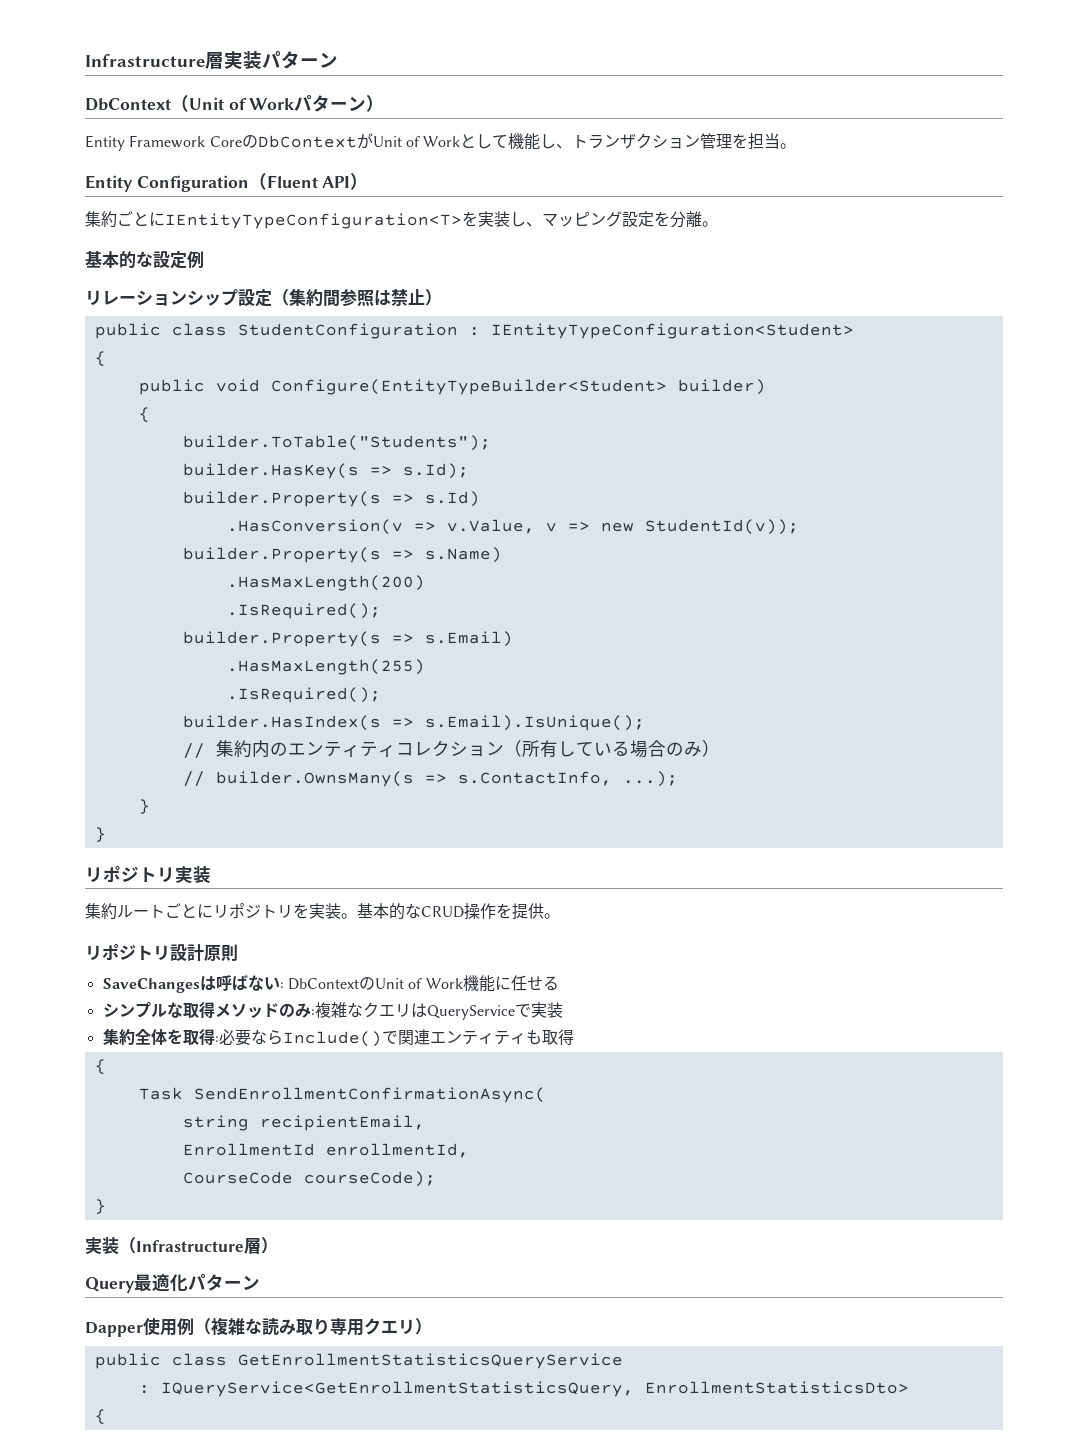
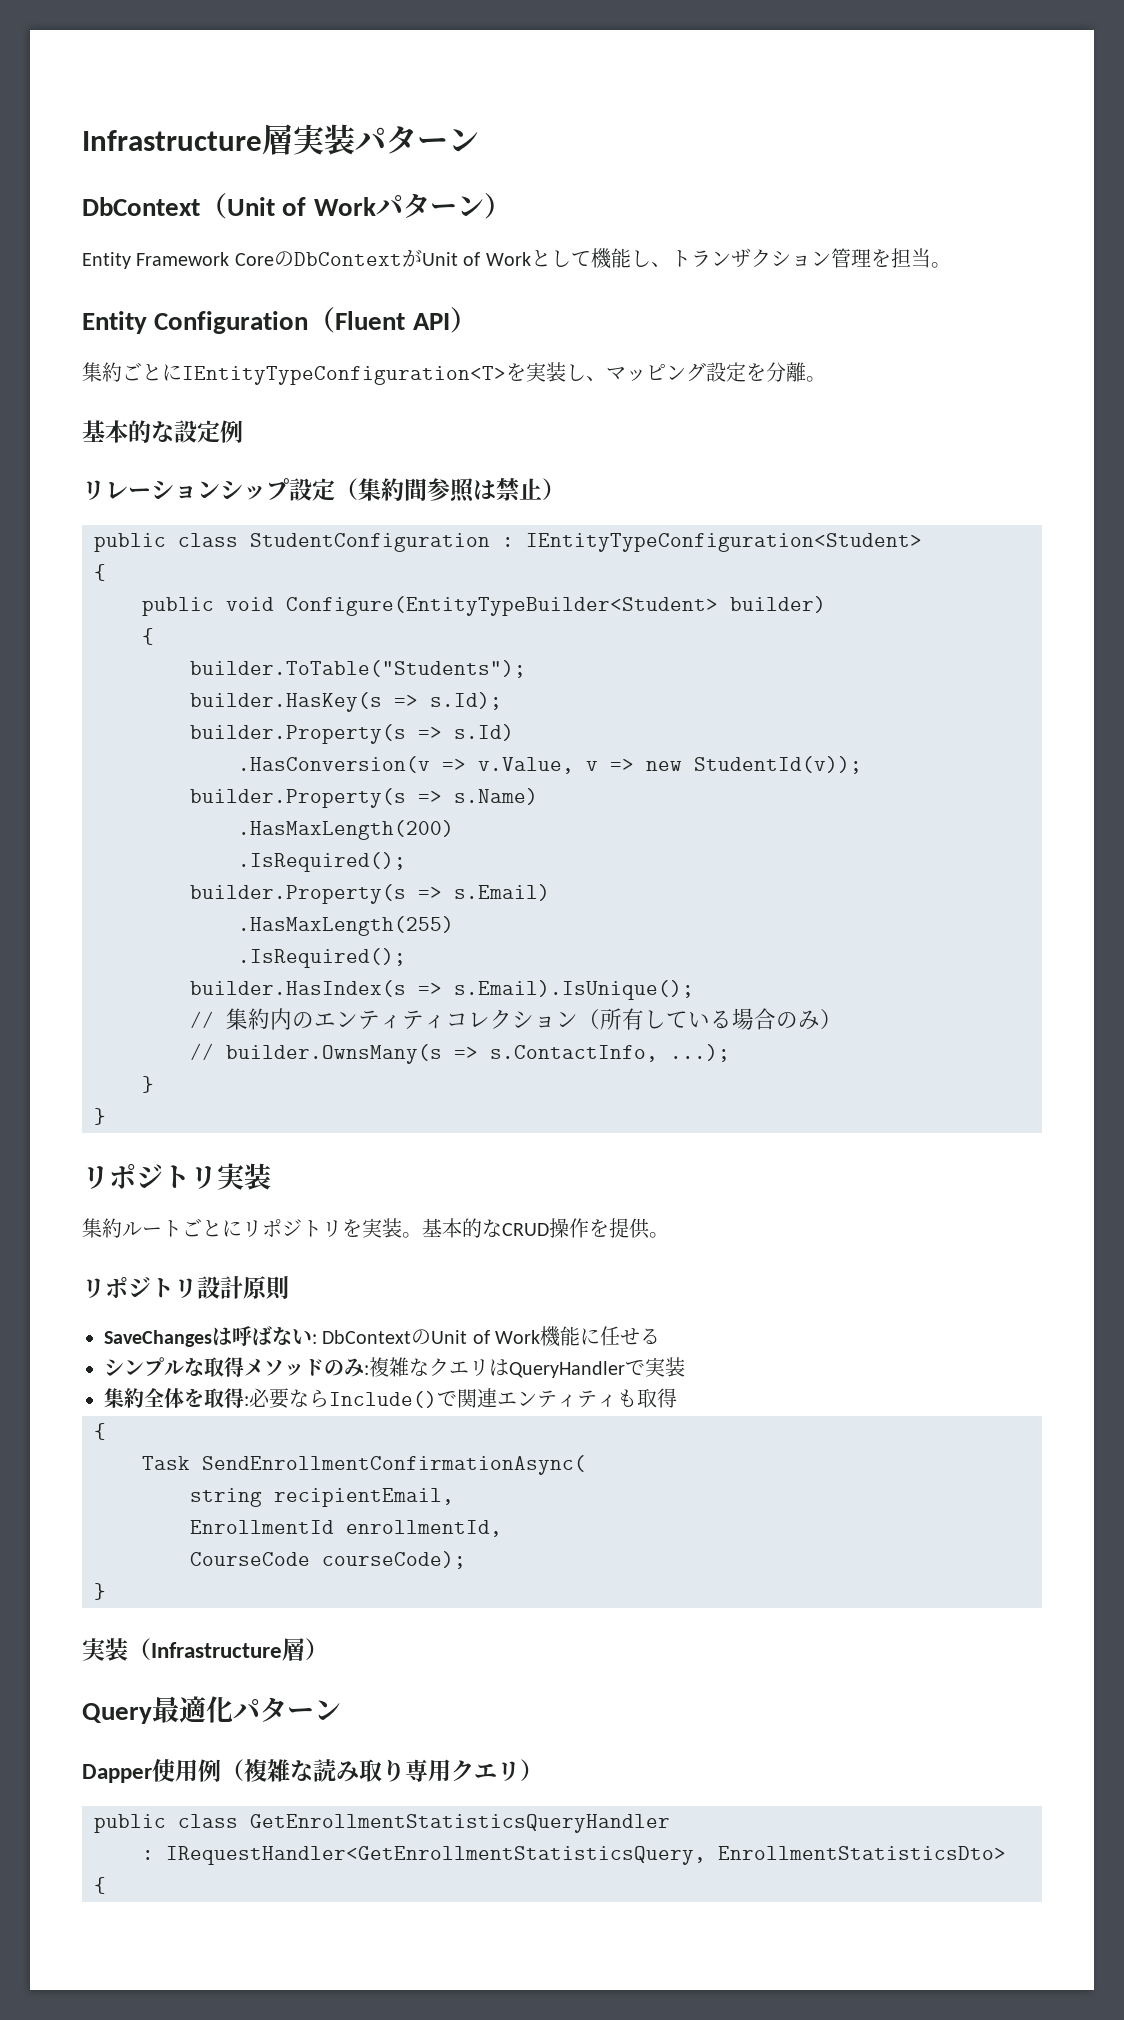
[426,1005,515,1020] QueryService -> [509,1361,625,1378] QueryHandler
[237,1353,623,1369] [138,1381,634,1397] GetEnrollmentStatisticsQueryService // : IQueryService<GetEnrollmentStatisticsQuery, -> [250,1814,670,1833] [142,1846,706,1865] GetEnrollmentStatisticsQueryHandler // : IRequestHandler<GetEnrollmentStatisticsQuery,

